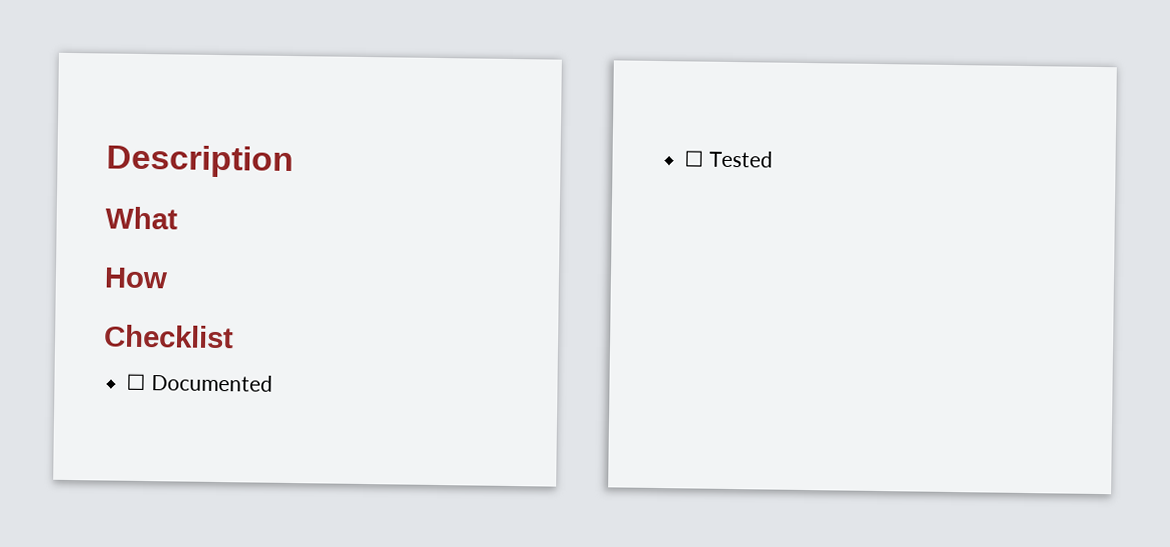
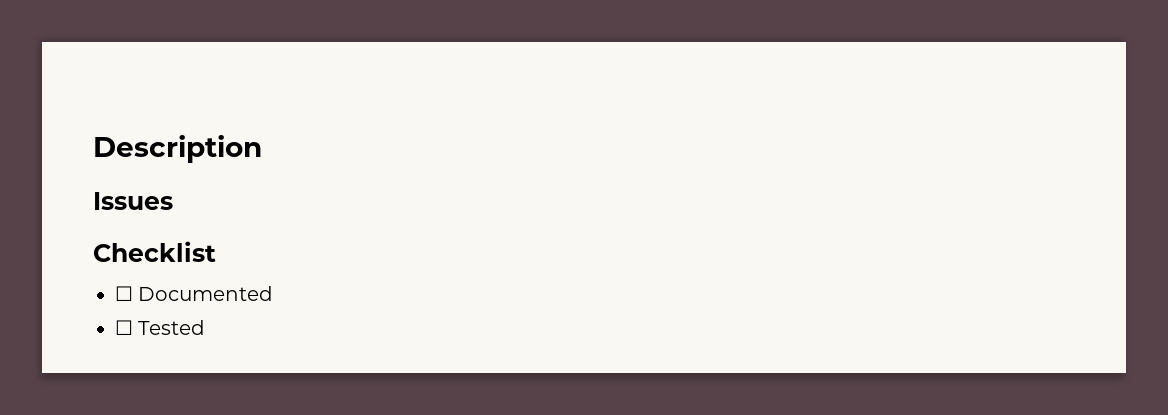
[105,206,178,230] [104,267,168,289] What // How -> [93,192,173,210] Issues

